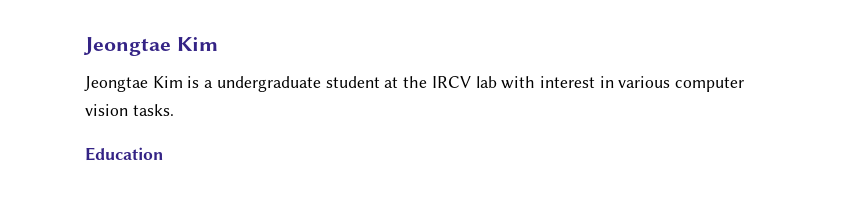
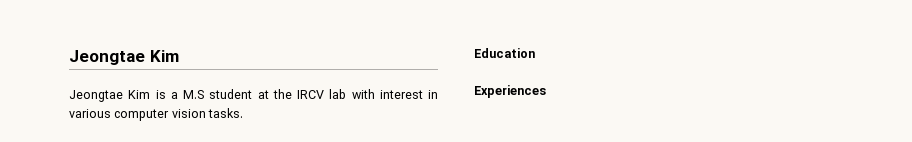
[216,76,321,92] undergraduate -> [183,90,204,99] M.S
(164, 154) none -> [474,85,546,98] // Experiences

